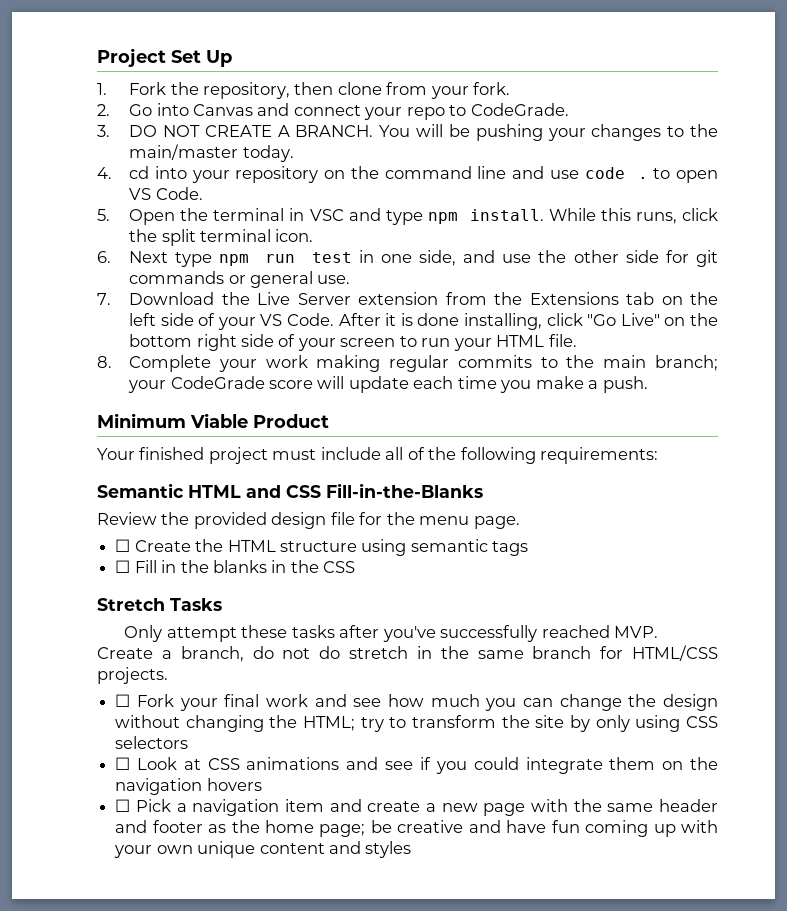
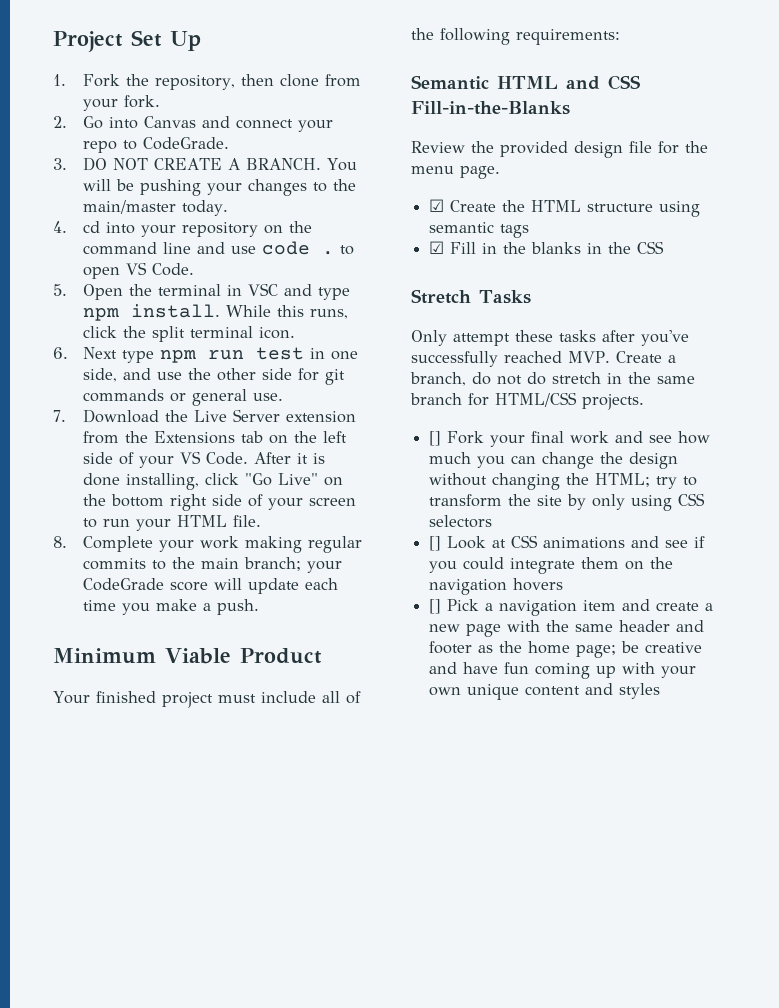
[115,539,131,552] ☐ -> [429,199,445,212] ☑
[115,560,131,573] ☐ -> [429,241,445,254] ☑
[115,694,131,707] ☐ -> [429,431,442,446] []
[115,757,131,770] ☐ -> [429,536,442,551] []
[115,799,131,812] ☐ -> [429,599,442,614] []

